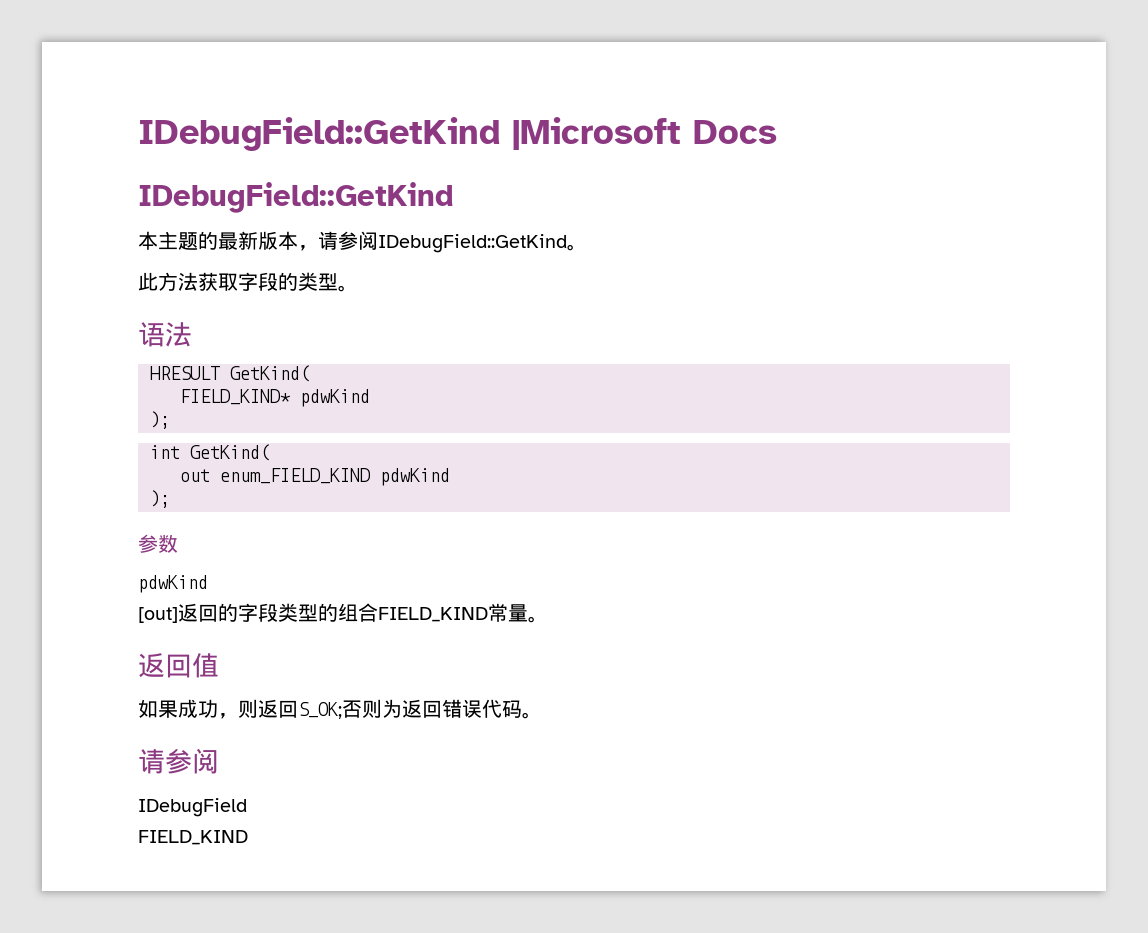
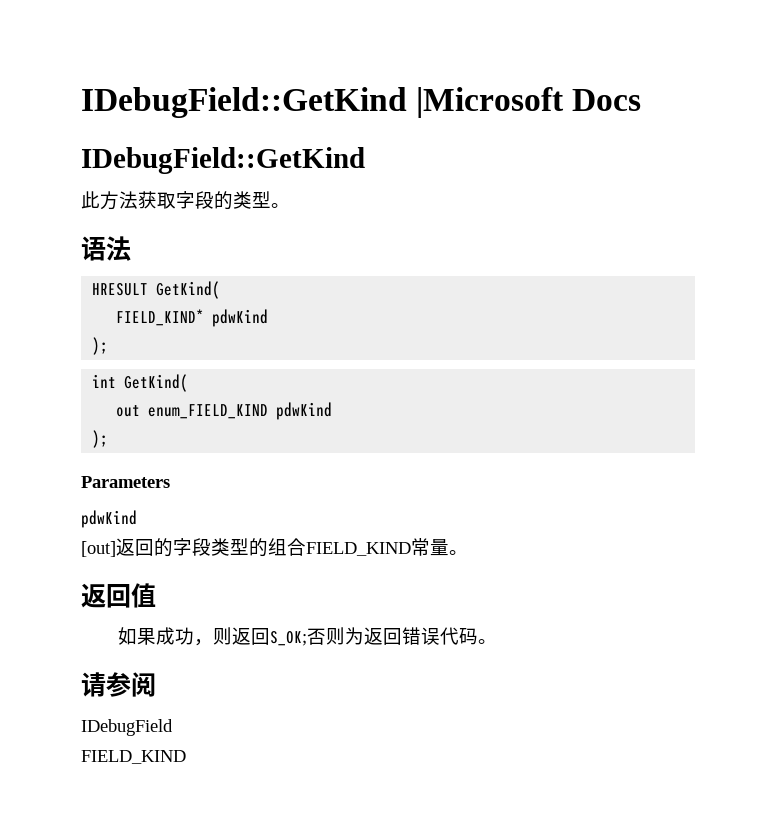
[138,231,587,253] // 本主题的最新版本，请参阅IDebugField::GetKind。 -> (365, 160) none
[138,534,178,553] 参数 -> [81,476,170,488] Parameters

